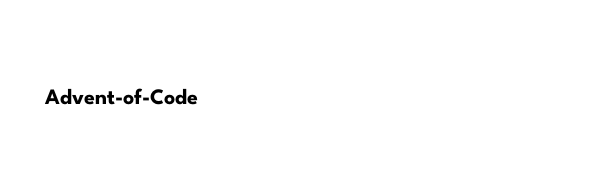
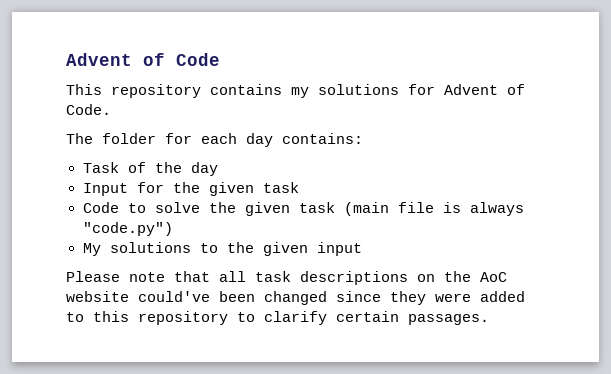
[44,88,198,105] Advent-of-Code -> [66,53,220,66] [66,84,525,98] [66,104,111,115] [66,133,363,147] [82,162,218,176] [82,182,299,196] [82,202,524,216] [82,222,173,236] [82,242,362,256] [66,271,507,285] [66,291,525,305] [66,311,489,325] Advent of Code // This repository contains my solutions for Advent of Code. // The folder for each day contains: // Task of the day // Input for the given task // Code to solve the given task (main file is always "code.py") // My solutions to the given input // Please note that all task descriptions on the AoC website could've been changed since they were added to this repository to clarify certain passages.

